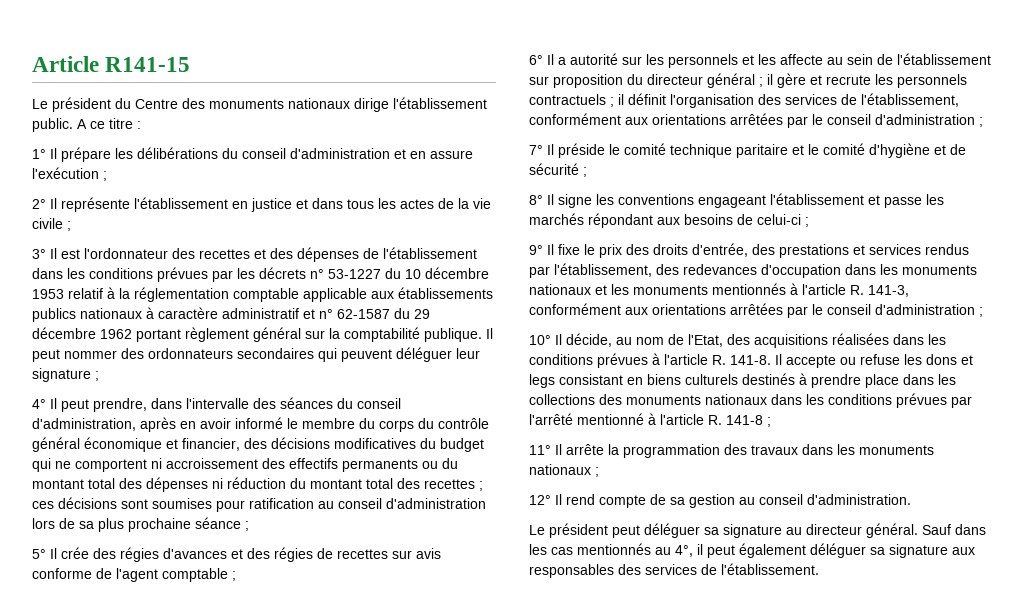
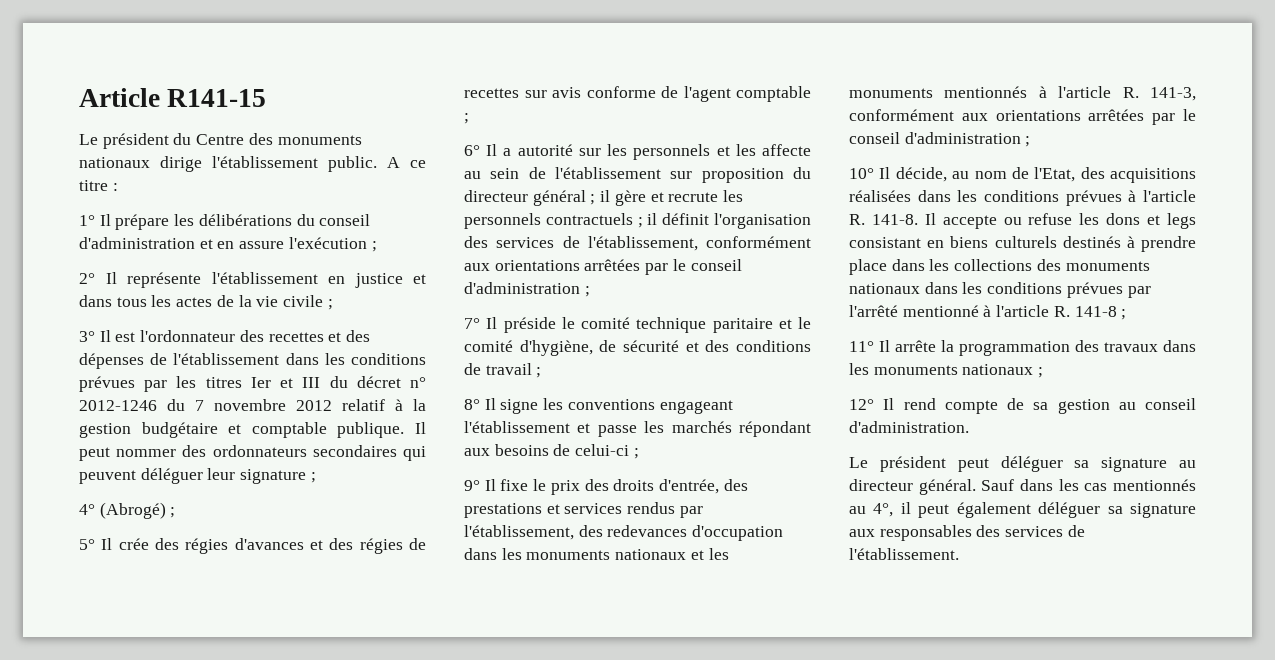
[259,267,489,279] [32,287,493,302] [32,307,430,322] [32,327,420,342] décrets n° 53-1227 du 10 décembre 1953 relatif à la réglementation comptable applicable aux établissements publics nationaux à caractère administratif et n° 62-1587 du 29 décembre 1962 portant règlement général sur la comptabilité -> [205,376,426,388] [79,399,426,411] [79,422,327,438] titres Ier et III du décret n° 2012-1246 du 7 novembre 2012 relatif à la gestion budgétaire et comptable
[50,397,401,412] [32,417,489,432] [32,437,484,452] [32,458,458,472] [32,477,483,492] [32,497,486,512] [32,517,241,532] Il peut prendre, dans l'intervalle des séances du conseil d'administration, après en avoir informé le membre du corps du contrôle général économique et financier, des décisions modificatives du budget qui ne comportent ni accroissement des effectifs permanents ou du montant total des dépenses ni réduction du montant total des recettes ; ces décisions sont soumises pour ratification au conseil d'administration lors de sa plus prochaine séance -> [99,502,166,519] (Abrogé)
[869,143,966,158] [529,163,579,175] d'hygiène et de sécurité -> [519,340,811,356] [464,363,532,375] d'hygiène, de sécurité et des conditions de travail

